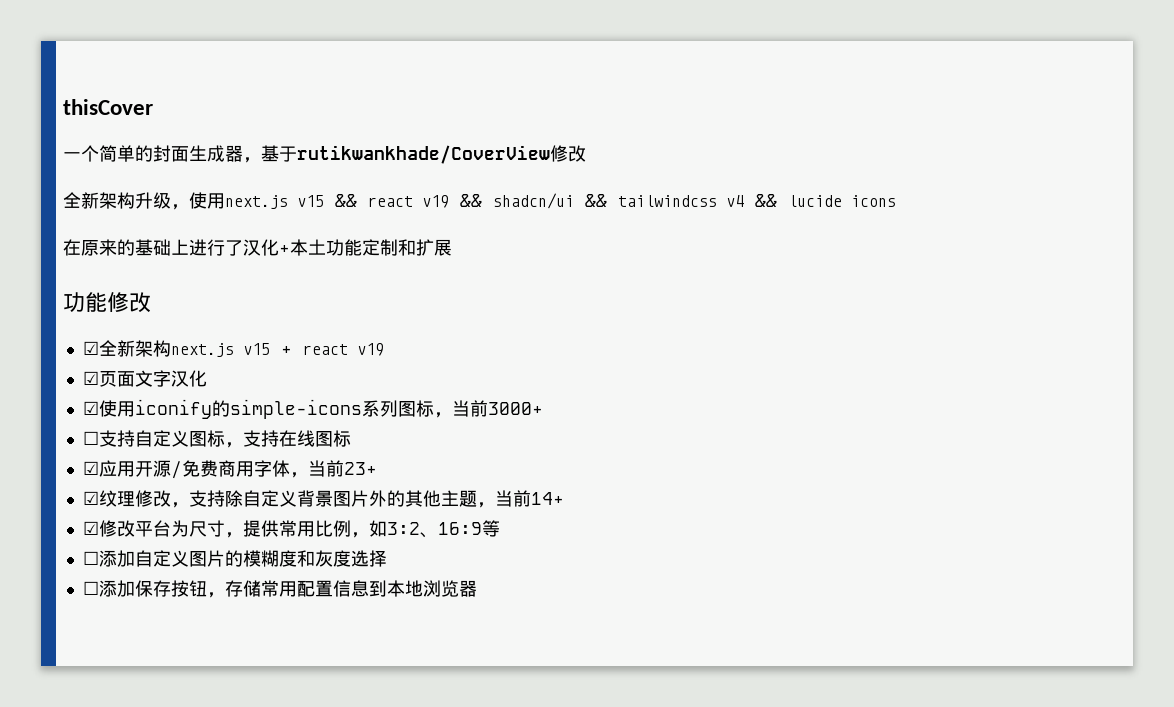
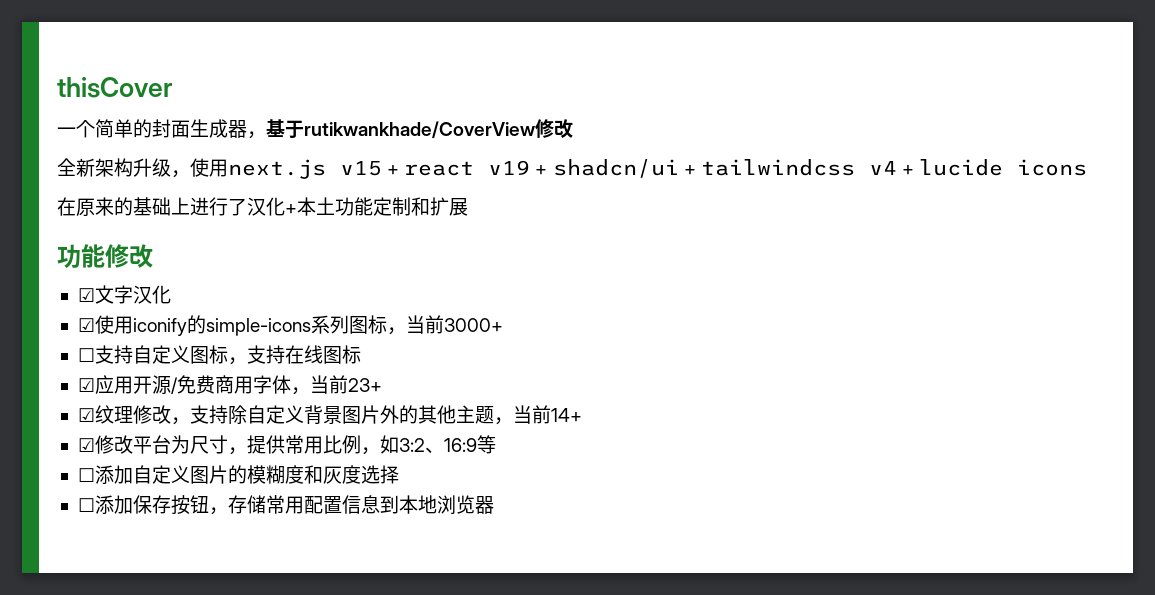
[335,193,607,209] && react v19 && shadcn/ui && -> [387,159,696,178] + react v19 + shadcn/ui +
[755,194,777,207] && -> [901,165,914,175] +
[98,340,384,357] [82,371,135,387] 全新架构next.js v15 + react v19 // ☑页面 -> (95, 295) none

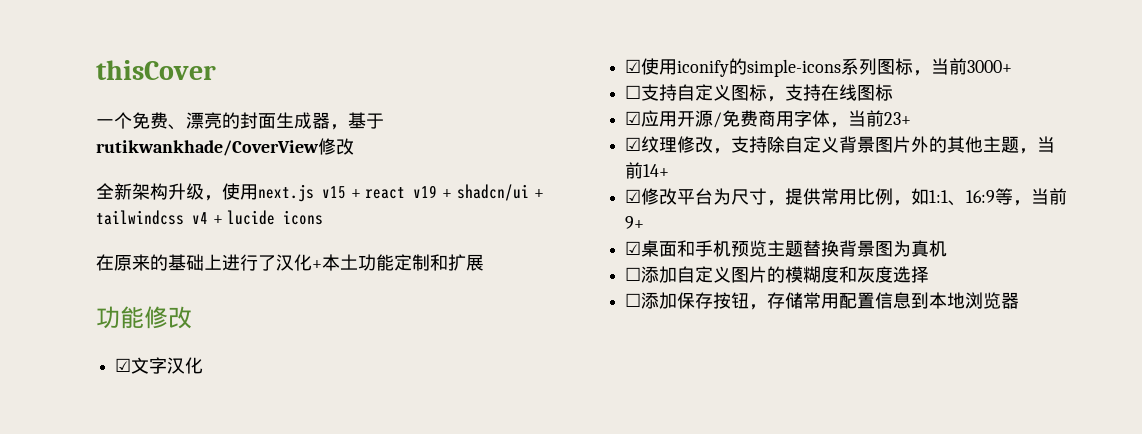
[95,119,133,138] 简单 -> [132,112,222,130] 免费、漂亮
[398,438,425,452] 3:2 -> [929,190,949,203] 1:1
(496, 444) none -> [1013,188,1068,206] [625,216,645,229] [625,240,948,257] ，当前9+ // ☑桌面和手机预览主题替换背景图为真机

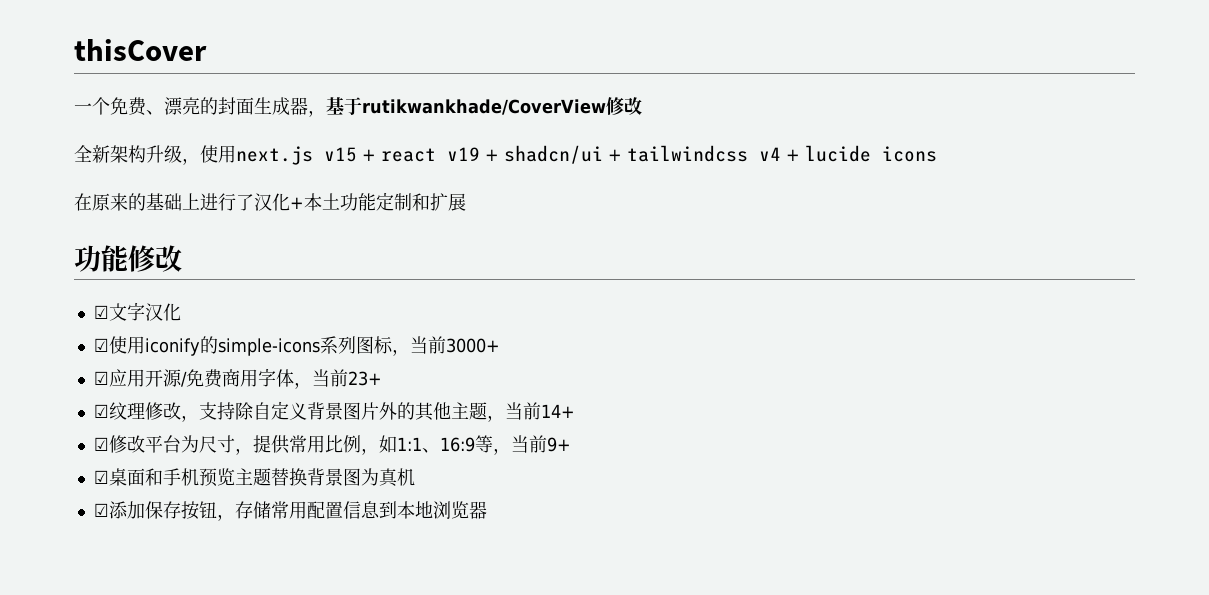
[625,84,894,102] // ☐支持自定义图标，支持在线图标 -> (500, 345) none
[625,266,930,283] [625,293,642,307] ☐添加自定义图片的模糊度和灰度选择 // ☐ -> [93,503,109,517] ☑

